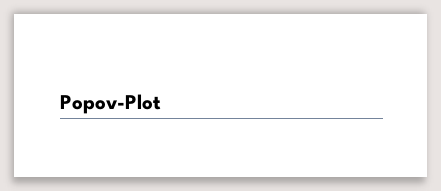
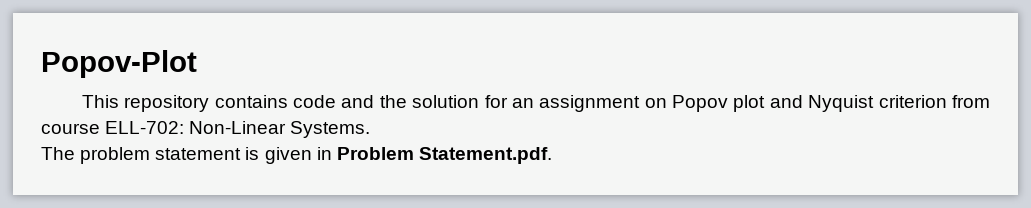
(161, 104) none -> [81,95,990,112] [41,121,371,138] [41,147,552,164] // This repository contains code and the solution for an assignment on Popov plot and Nyquist criterion from course ELL-702: Non-Linear Systems. // The problem statement is given in Problem Statement.pdf.

